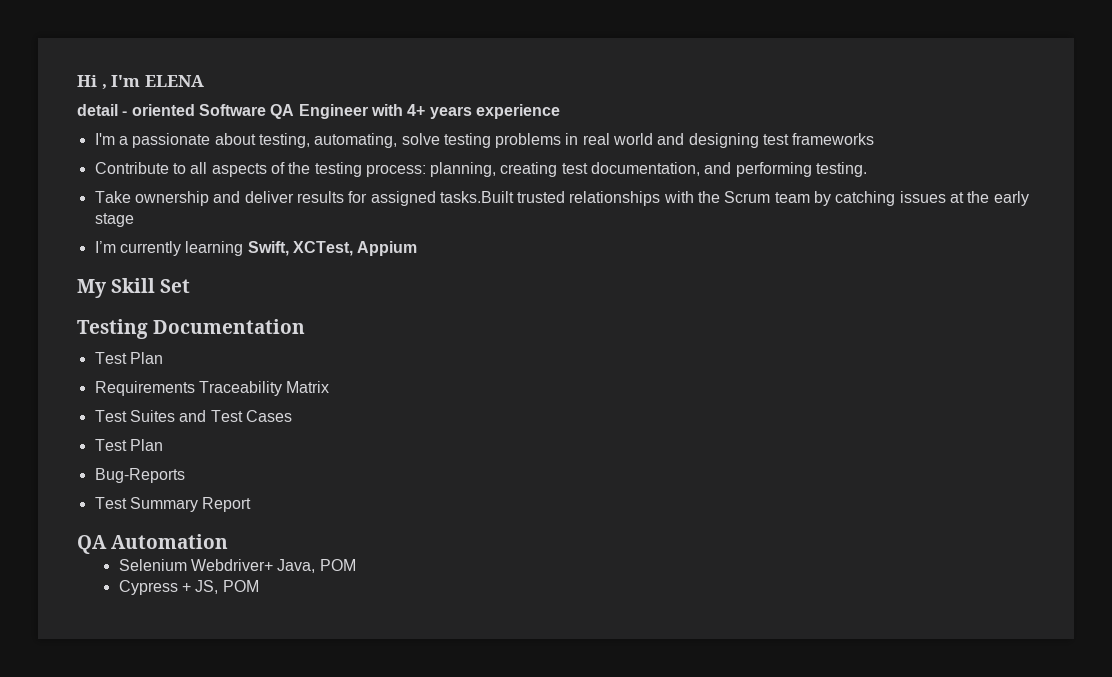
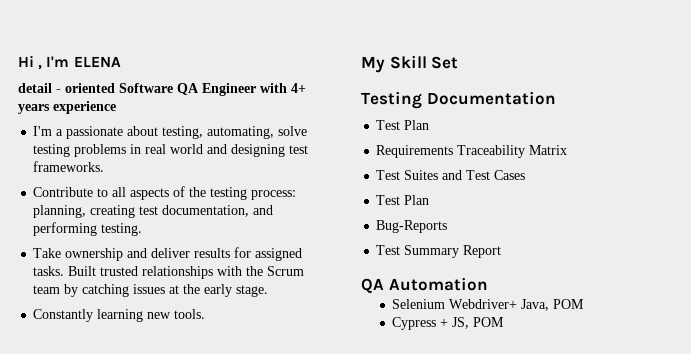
[792,133,875,145] frameworks -> [33,161,105,172] frameworks.
[439,191,514,203] tasks.Built -> [33,266,97,276] tasks. Built
[94,213,134,227] [94,241,418,256] stage // I’m currently learning Swift, XCTest, Appium -> [236,285,269,297] [33,309,206,322] stage. // Constantly learning new tools.

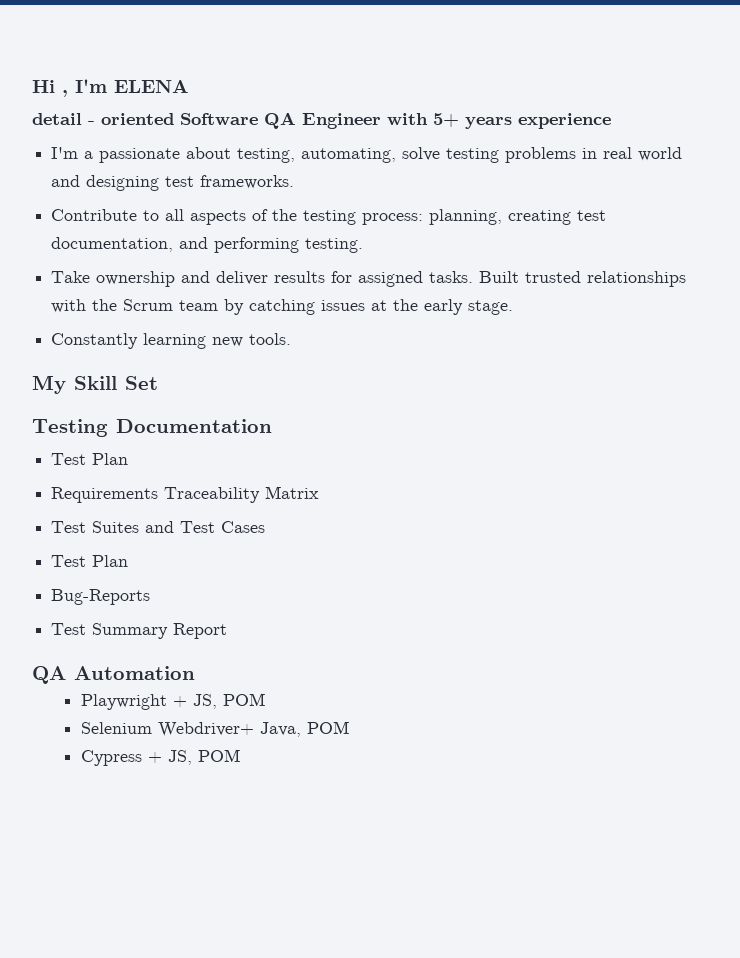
[291,83,306,93] 4+ -> [433,113,459,127] 5+
(488, 284) none -> [80,693,265,710] // Playwright + JS, POM

